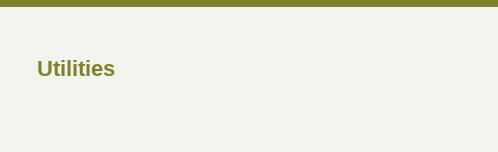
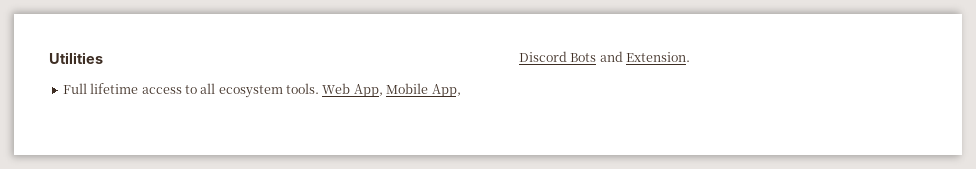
(115, 68) none -> [62,83,461,98] [518,51,690,62] // Full lifetime access to all ecosystem tools. Web App, Mobile App, Discord Bots and Extension.

